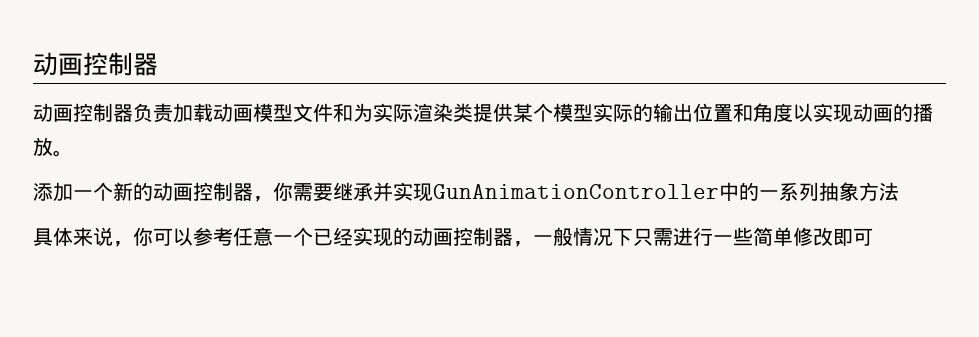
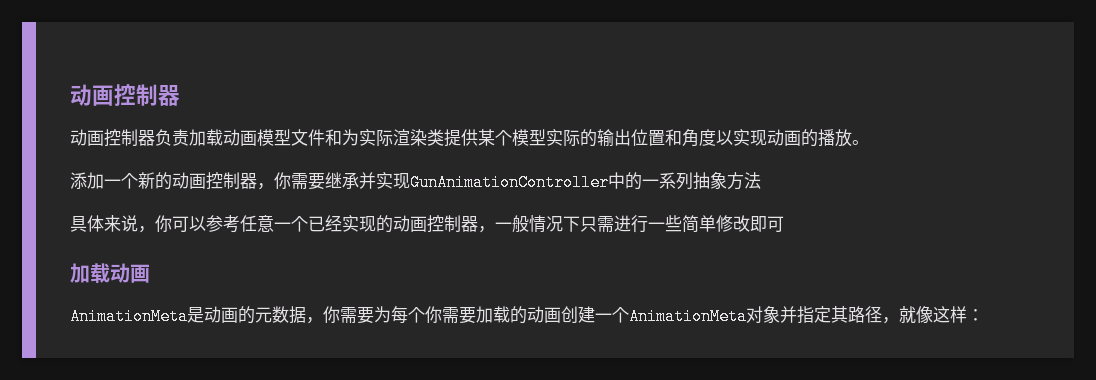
(873, 237) none -> [70,263,150,283] [70,306,984,325] // 加载动画 // AnimationMeta是动画的元数据，你需要为每个你需要加载的动画创建一个AnimationMeta对象并指定其路径，就像这样：

